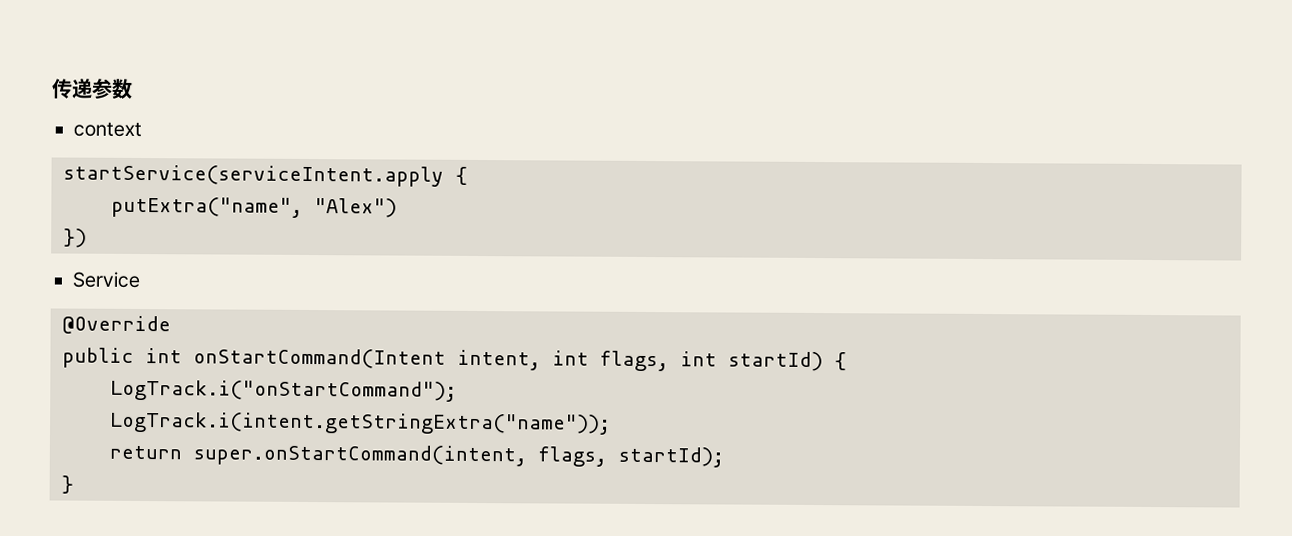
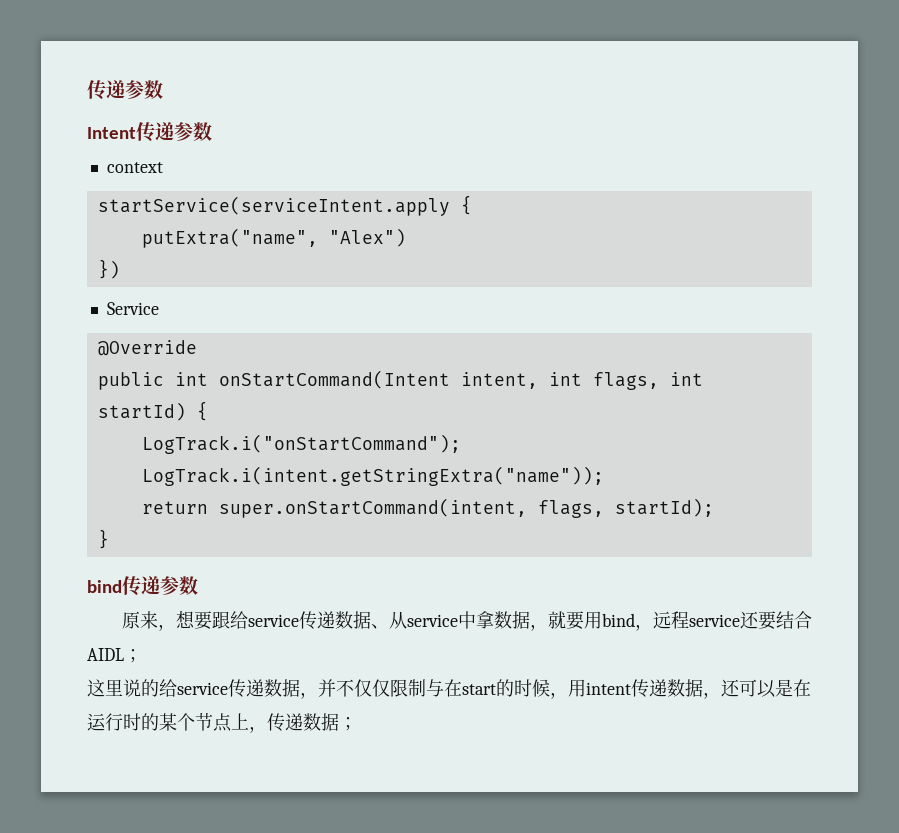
[51,78,133,99] 传递参数 -> [87,80,163,100] [87,122,212,142] 传递参数 // Intent传递参数
(74, 484) none -> [87,576,198,596] [121,610,812,631] [87,648,142,663] [87,679,811,699] [87,713,357,733] // bind传递参数 // 原来，想要跟给service传递数据、从service中拿数据，就要用bind，远程service还要结合AIDL； // 这里说的给service传递数据，并不仅仅限制与在start的时候，用intent传递数据，还可以是在运行时的某个节点上，传递数据；

